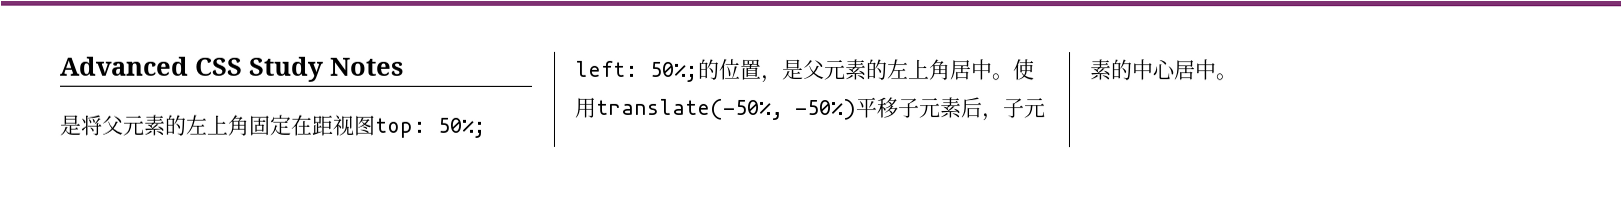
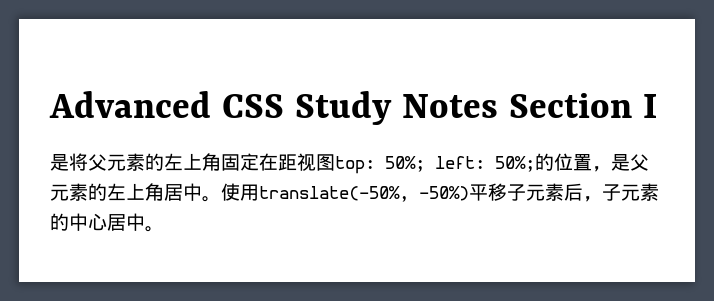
(404, 66) none -> [509,93,658,118] Section I

